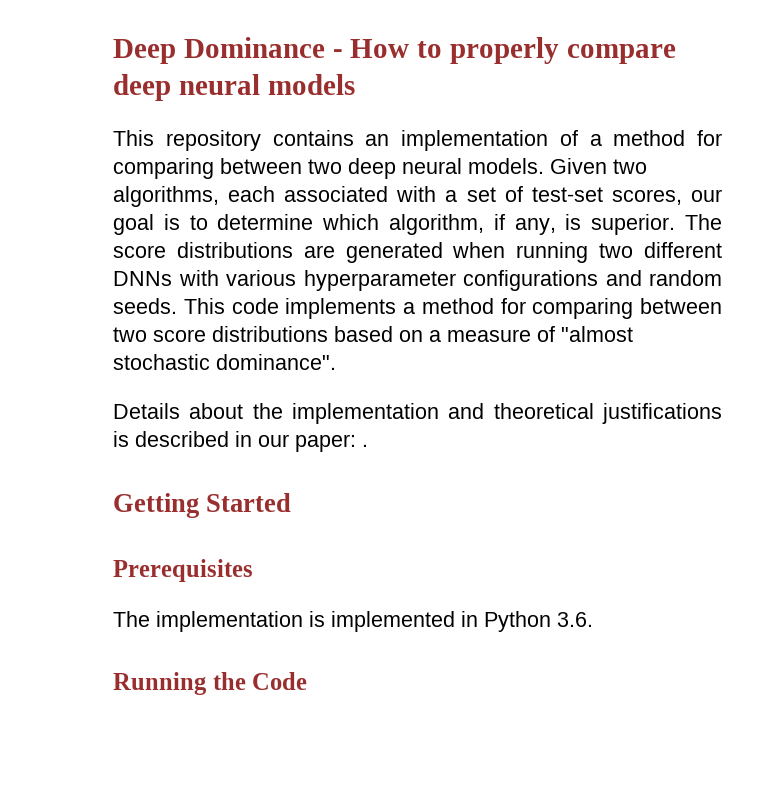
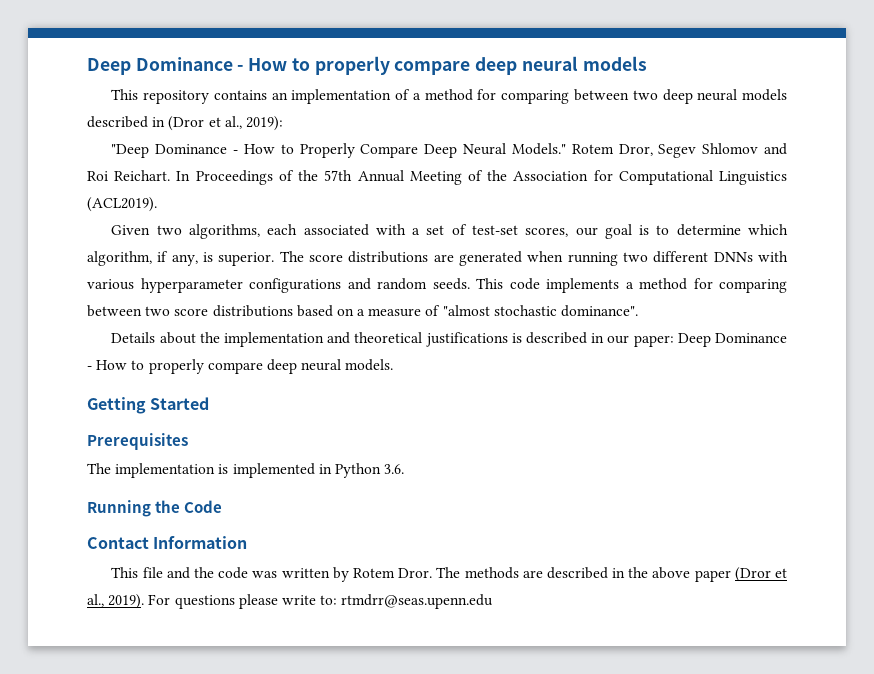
[468,158,544,174] models. -> [741,89,787,101] [87,116,283,131] [111,143,787,158] [87,170,787,185] [87,197,157,212] models described in (Dror et al., 2019): // "Deep Dominance - How to Properly Compare Deep Neural Models." Rotem Dror, Segev Shlomov and Roi Reichart. In Proceedings of the 57th Annual Meeting of the Association for Computational Linguistics (ACL2019). //
[362,444,368,447] . -> [677,333,788,347] [87,359,394,374] Deep Dominance - How to properly compare deep neural models.
(308, 681) none -> [87,536,248,549] [111,567,787,582] [87,594,494,609] // Contact Information // This file and the code was written by Rotem Dror. The methods are described in the above paper (Dror et al., 2019). For questions please write to: rtmdrr@seas.upenn.edu

